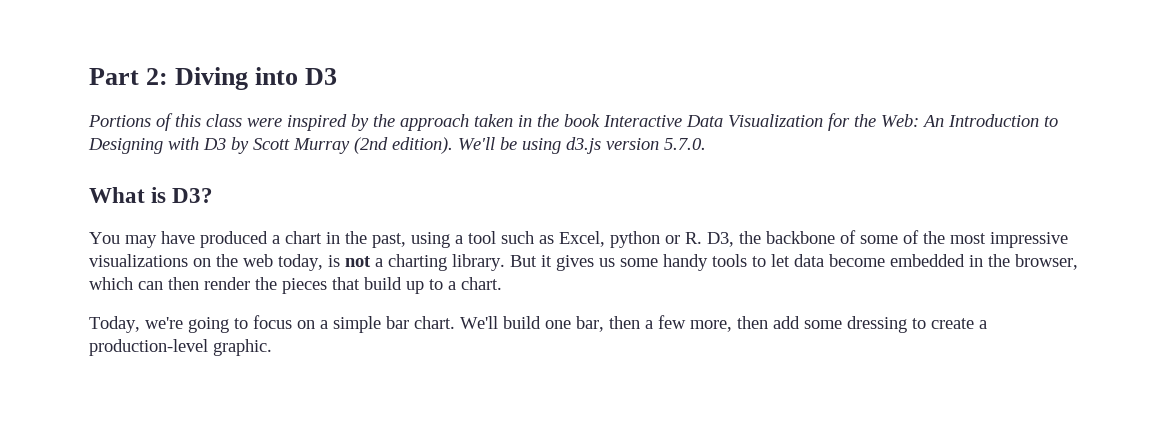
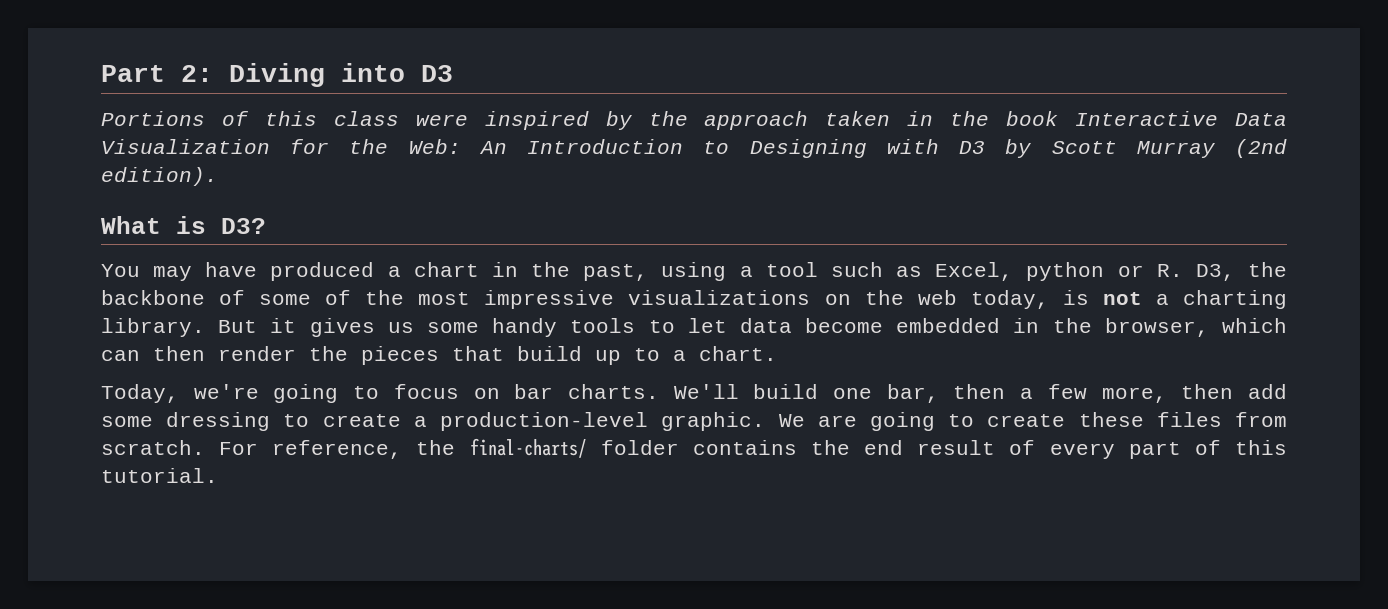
[458,137,706,154] We'll be using d3.js version 5.7.0. -> (218, 176) none
[320,316,455,333] a simple bar chart. -> [514,384,659,399] bar charts.
(272, 347) none -> [778,412,1287,431] [101,438,1287,459] [101,468,218,483] We are going to create these files from scratch. For reference, the final-charts/ folder contains the end result of every part of this tutorial.

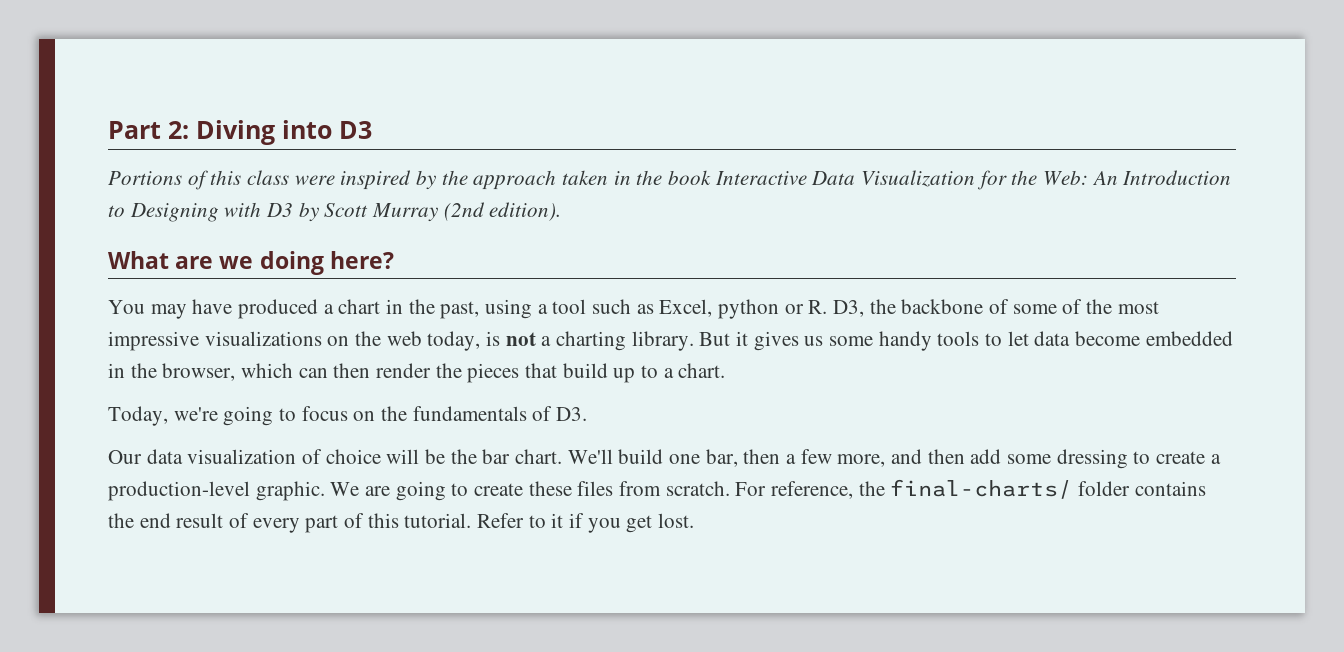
[176,216,266,234] is D3? -> [175,251,394,275] are we doing here?
[514,384,659,399] bar charts. -> [381,406,588,421] [108,449,563,464] the fundamentals of D3. // Our data visualization of choice will be the bar chart.
(1167, 395) none -> [891,449,923,464] and
(218, 475) none -> [477,513,695,533] Refer to it if you get lost.

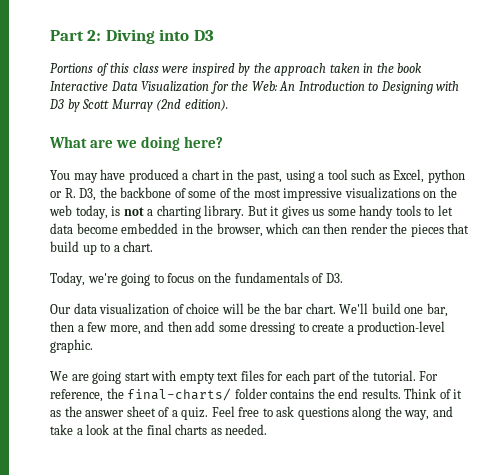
(325, 491) none -> (93, 346) //
[451,481,730,496] to create these files from scratch. -> [124,370,416,384] start with empty text files for each part of the tutorial.
[176,513,695,533] result of every part of this tutorial. Refer to it if you get lost. -> [361,388,463,399] [50,406,453,420] [50,424,268,435] results. Think of it as the answer sheet of a quiz. Feel free to ask questions along the way, and take a look at the final charts as needed.

